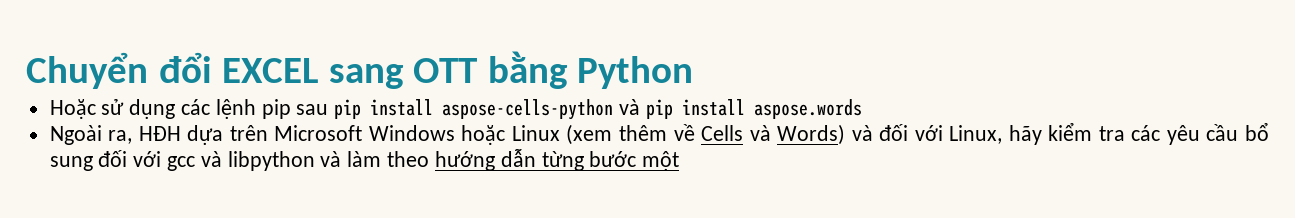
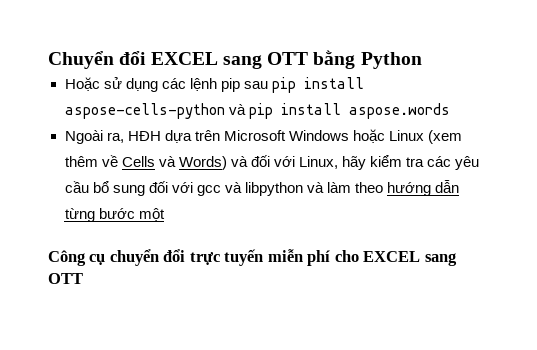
(680, 161) none -> [48,249,457,266] [48,273,83,284] // Công cụ chuyển đổi trực tuyến miễn phí cho EXCEL sang OTT

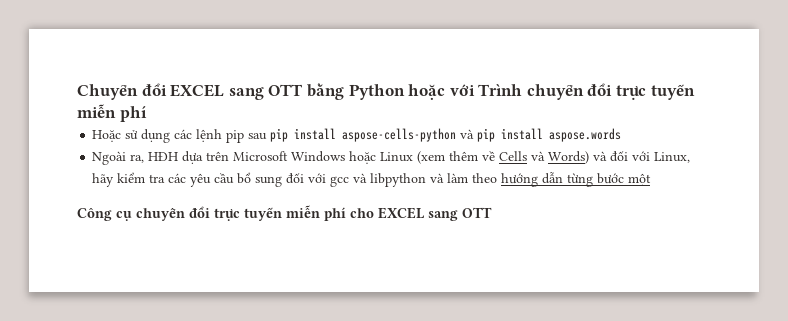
(422, 60) none -> [408,83,695,100] [77,104,147,122] hoặc với Trình chuyển đổi trực tuyến miễn phí

